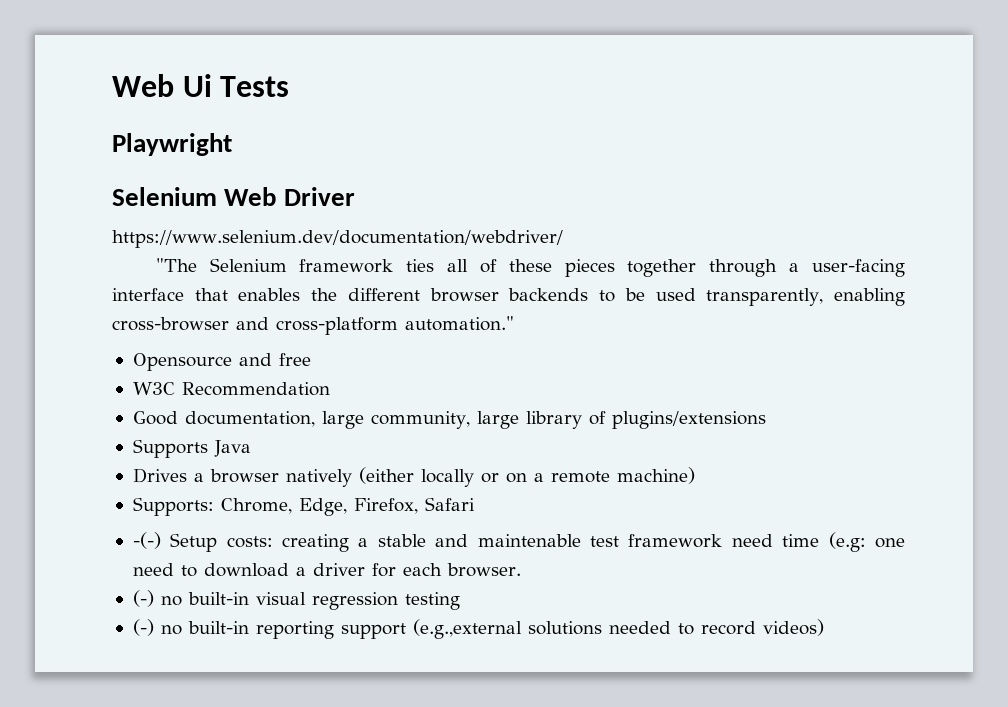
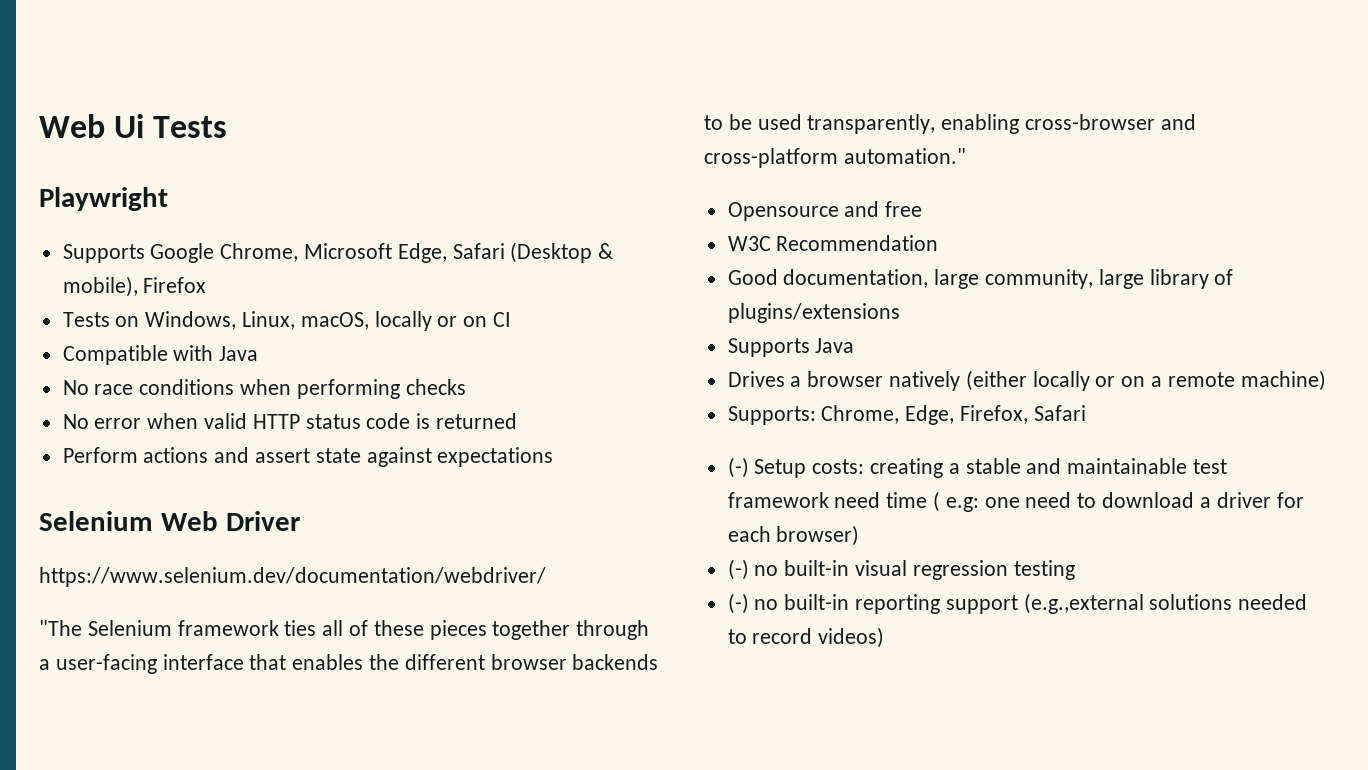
(232, 144) none -> [62,242,614,263] [62,276,207,297] [62,311,512,331] [62,345,259,365] [62,379,466,399] [62,413,518,429] [62,447,554,467] // Supports Google Chrome, Microsoft Edge, Safari (Desktop & mobile), Firefox // Tests on Windows, Linux, macOS, locally or on CI // Compatible with Java // No race conditions when performing checks // No error when valid HTTP status code is returned // Perform actions and assert state against expectations
[132,532,161,549] -(-) -> [727,457,749,478] (-)
[477,534,581,547] maintenable -> [1067,458,1188,474] maintainable
[828,532,866,552] (e.g: -> [933,491,979,512] ( e.g:
[446,563,521,577] browser. -> [776,525,860,546] browser)

